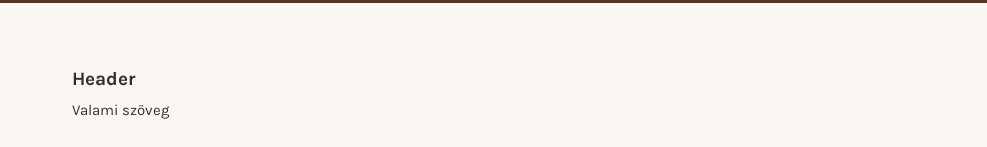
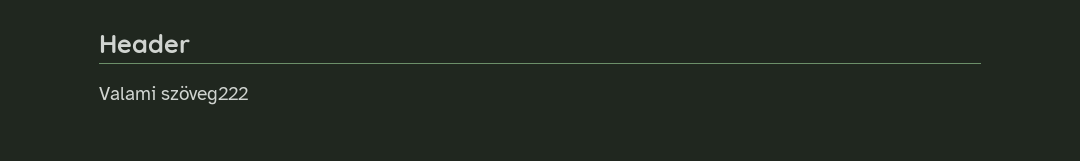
[122,104,171,119] szöveg -> [161,85,249,105] szöveg222

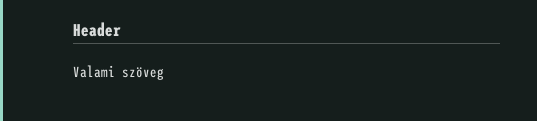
[161,85,249,105] szöveg222 -> [122,67,164,80] szöveg

